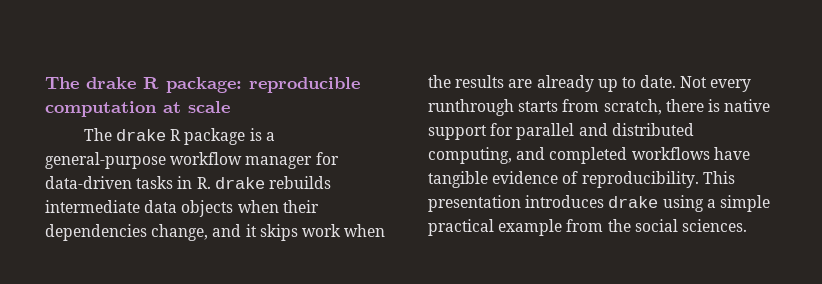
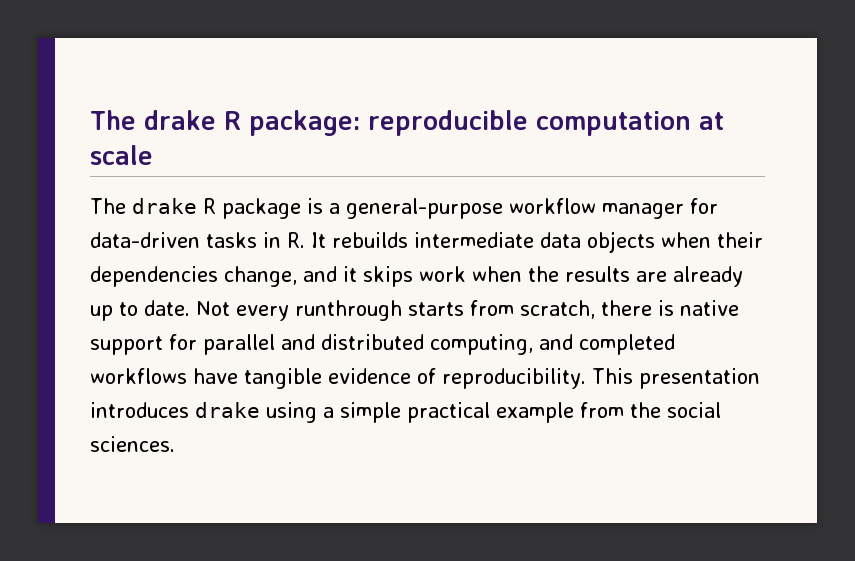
[214,177,265,189] drake -> [311,232,326,248] It

